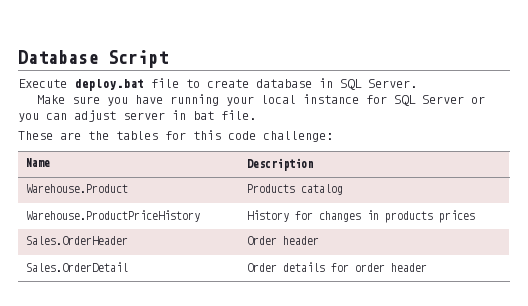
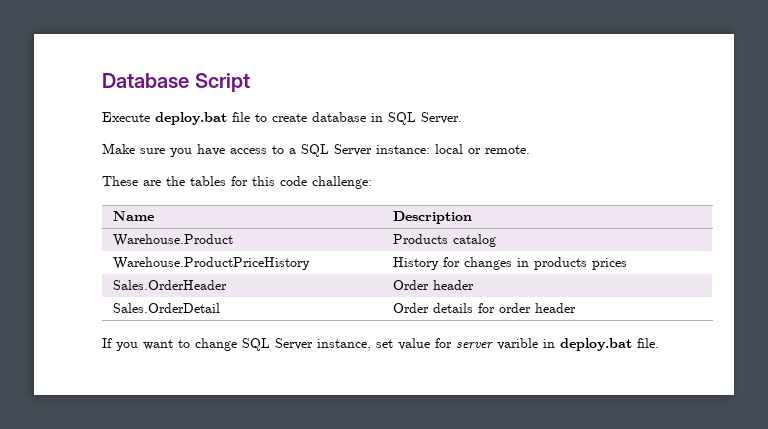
[170,94,486,106] [18,110,256,122] running your local instance for SQL Server or you can adjust server in bat file. -> [230,144,530,157] access to a SQL Server instance: local or remote.
(427, 267) none -> [102,338,659,351] // If you want to change SQL Server instance, set value for server varible in deploy.bat file.

